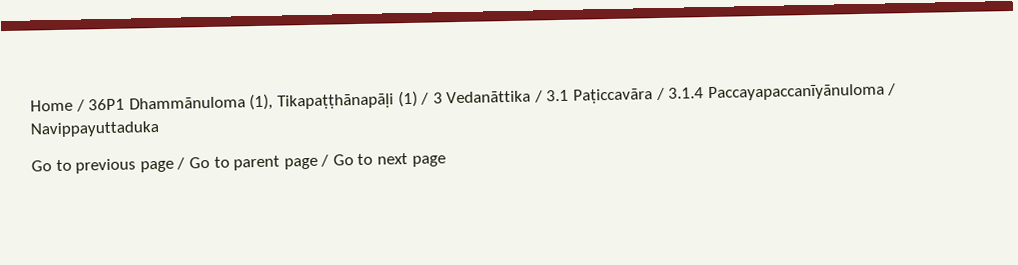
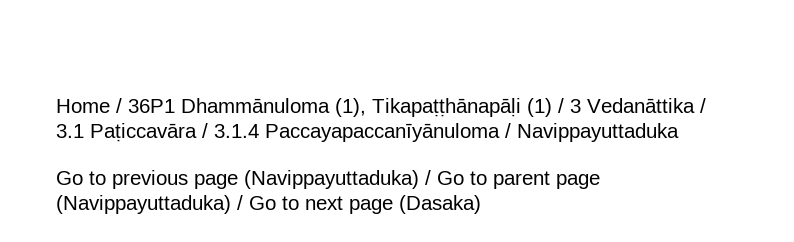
(174, 166) none -> [244,170,419,189] (Navippayuttaduka)
(318, 163) none -> [56,195,231,214] (Navippayuttaduka)
(446, 161) none -> [399,195,481,214] (Dasaka)

